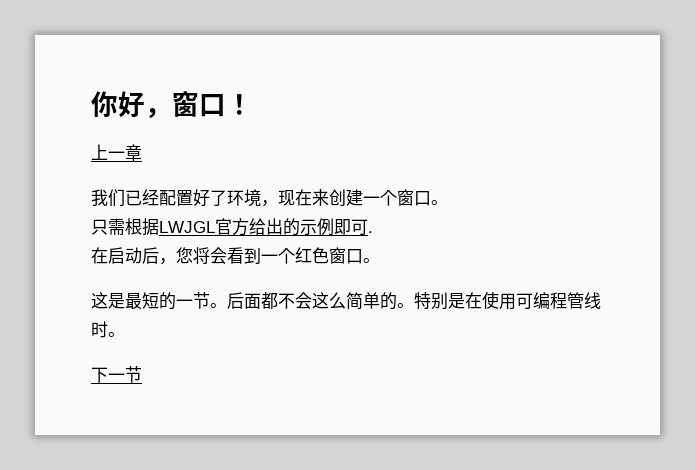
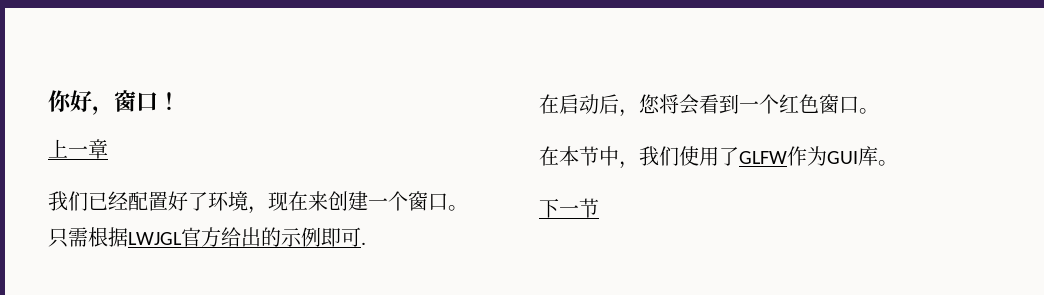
[91,291,601,310] [91,321,108,338] 这是最短的一节。后面都不会这么简单的。特别是在使用可编程管线时 -> [539,146,878,169] 在本节中，我们使用了GLFW作为GUI库

